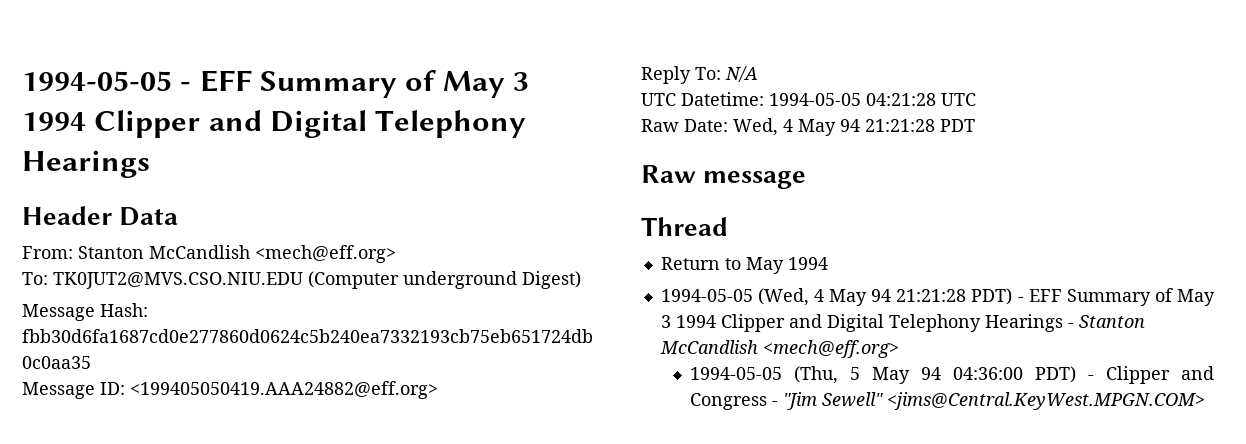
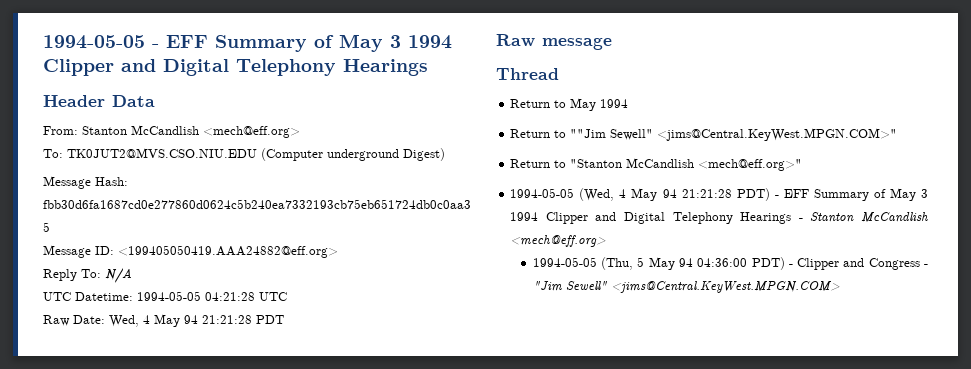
(828, 263) none -> [510,128,898,141] [510,158,803,171] // Return to ""Jim Sewell" <jims@Central.KeyWest.MPGN.COM>" // Return to "Stanton McCandlish <mech@eff.org>"

